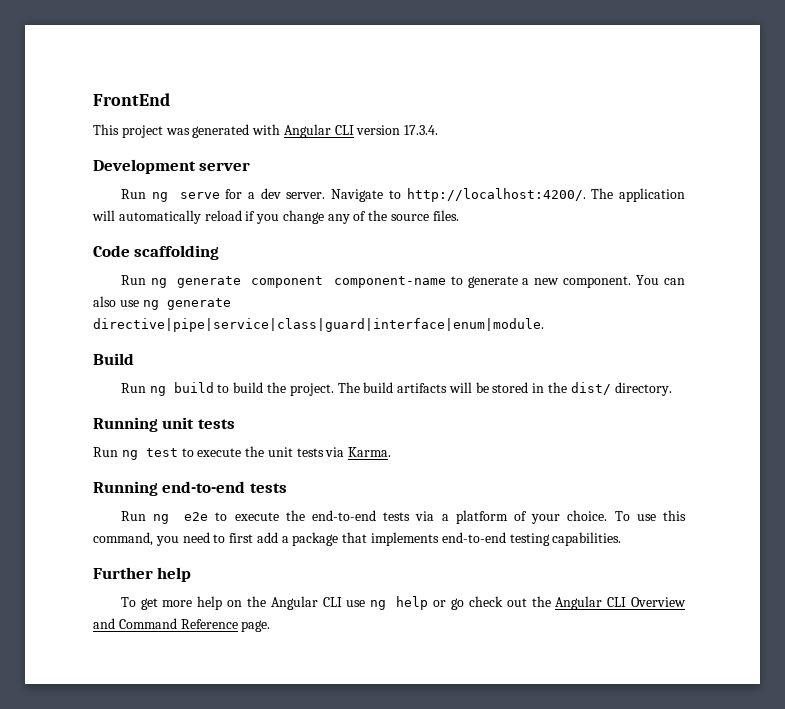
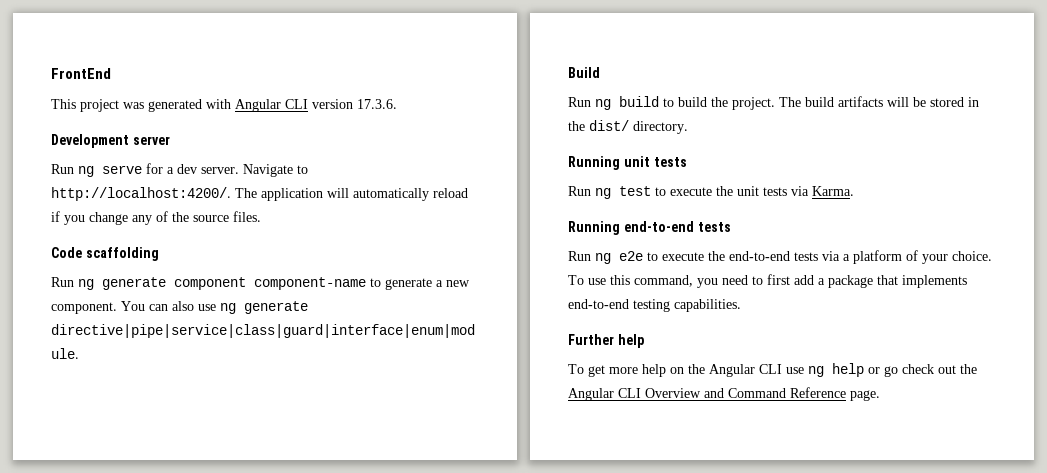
[404,125,439,135] 17.3.4. -> [357,99,397,109] 17.3.6.

